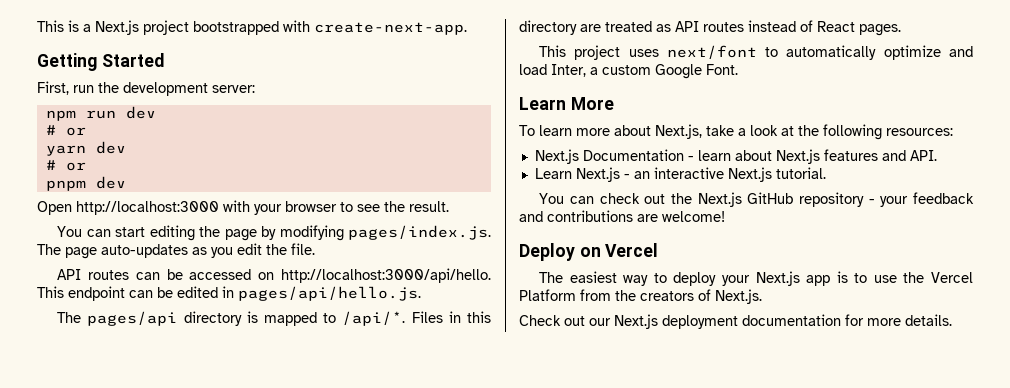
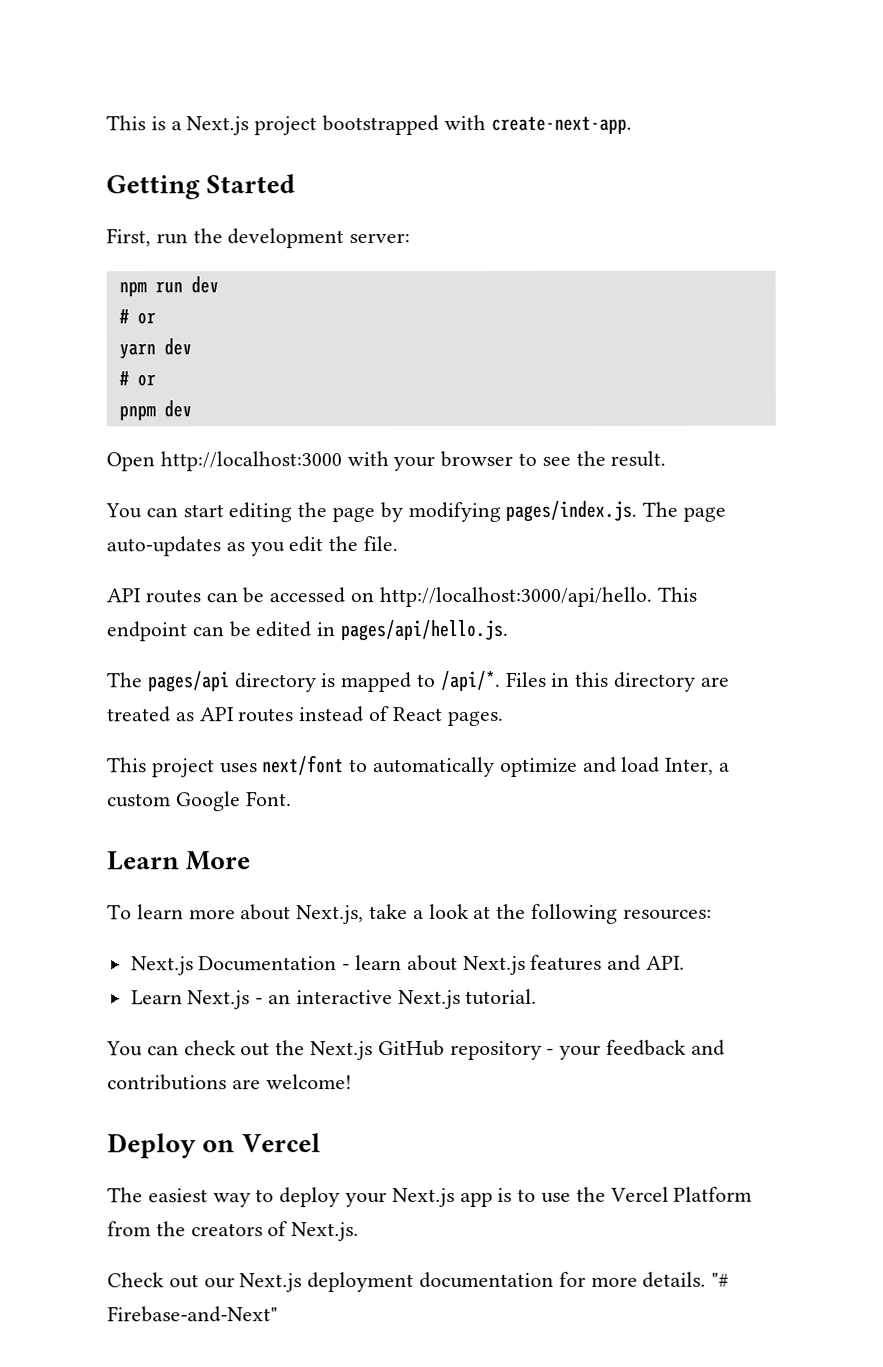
(952, 320) none -> [711,1272,730,1287] [107,1306,278,1323] "# Firebase-and-Next"

